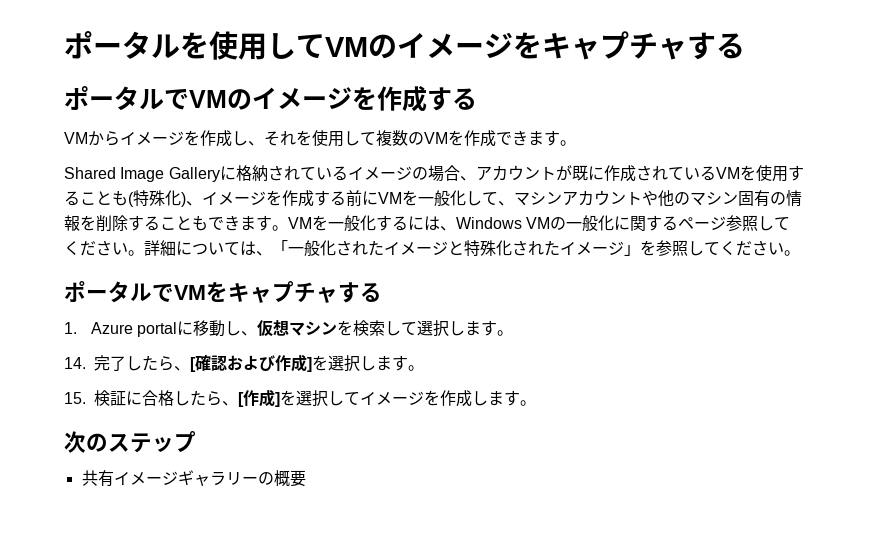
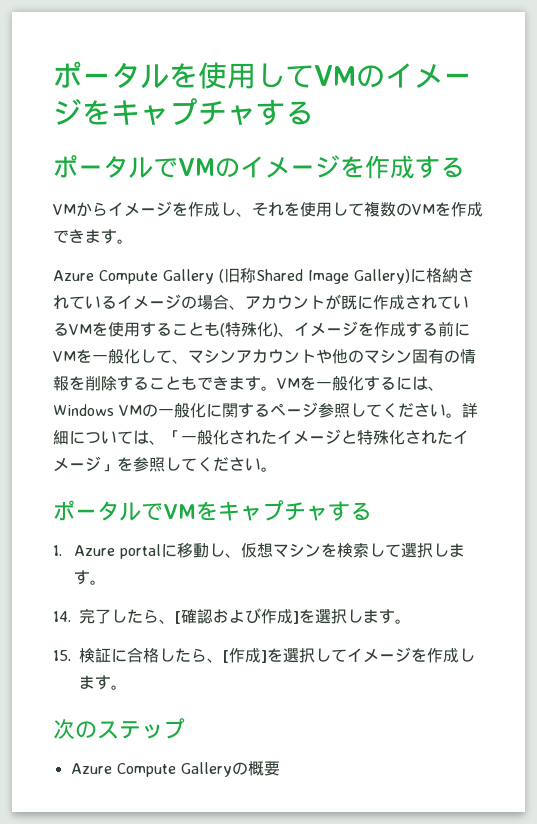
(576, 143) none -> [53,268,256,284] Azure Compute Gallery (旧称
[168,167,220,182] Gallery -> [354,269,410,284] Gallery)
[81,470,258,487] 共有イメージギャラリー -> [70,762,232,777] Azure Compute Gallery

